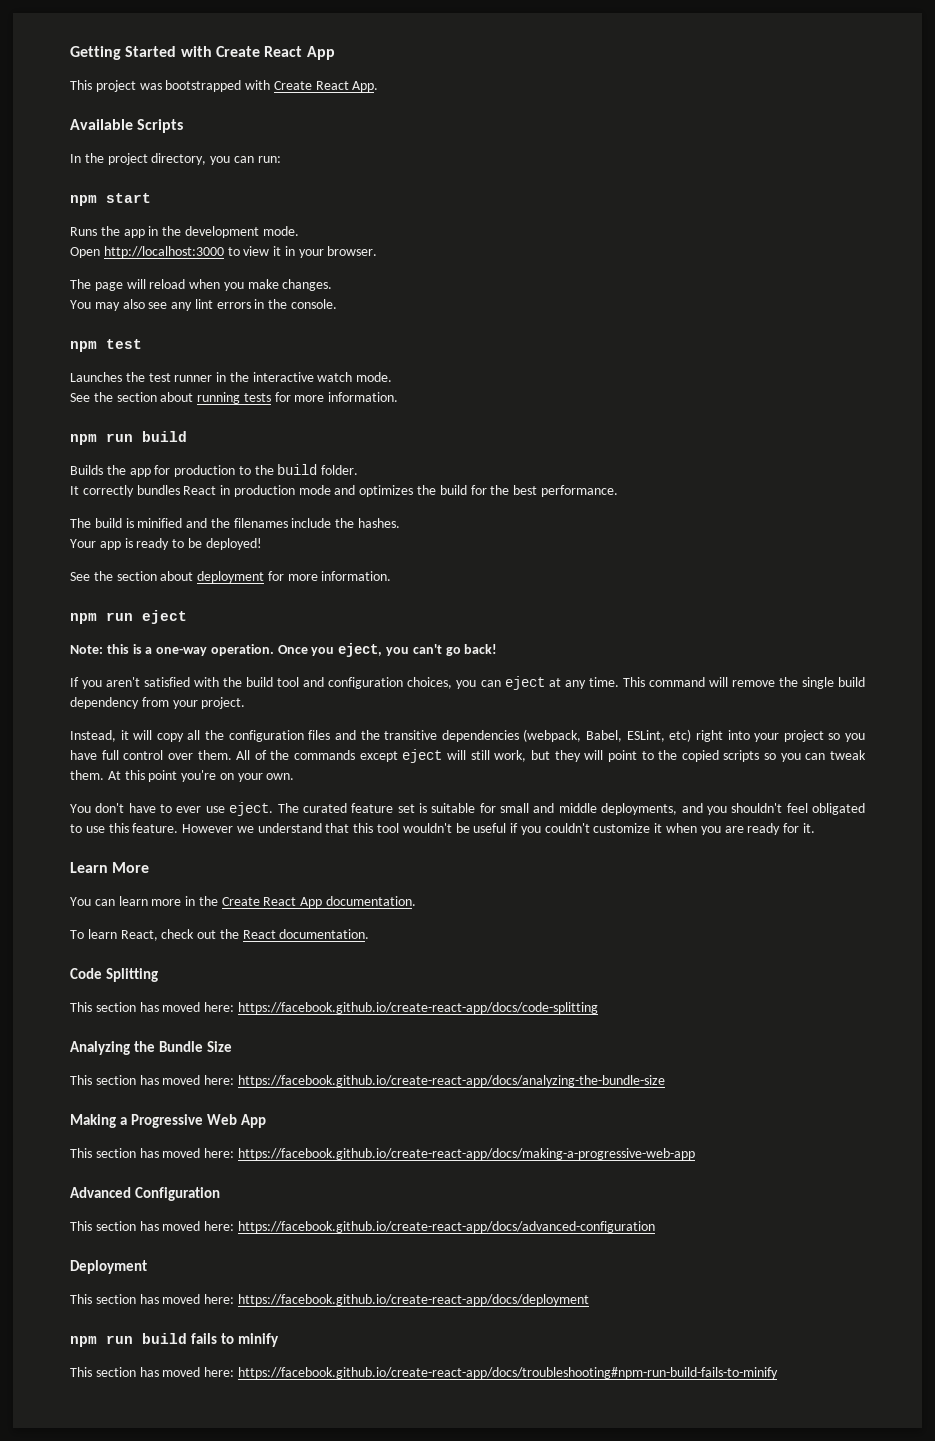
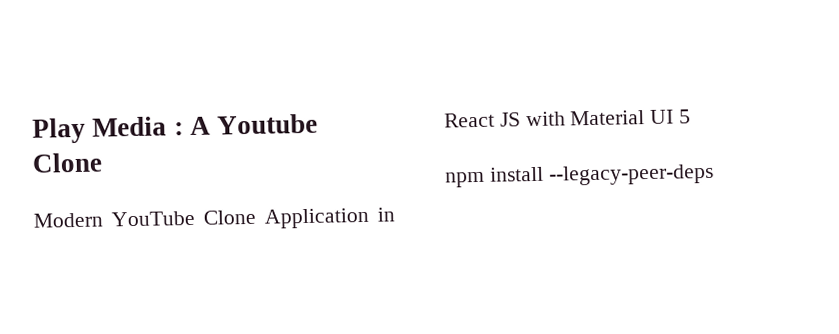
[70,46,335,60] [70,80,379,92] [70,119,184,133] [70,153,281,165] [70,193,151,206] [70,226,299,238] [70,246,378,258] [70,279,333,291] [70,299,338,311] [70,339,142,352] [70,372,393,382] [70,392,399,404] [70,431,187,445] [70,464,359,477] [70,485,618,497] [70,518,401,528] [70,538,262,550] [70,571,392,583] [70,610,187,624] [70,643,498,657] [70,676,865,690] [70,697,246,709] [70,729,865,742] [70,749,866,763] [70,770,295,782] [70,802,866,816] [70,823,815,835] [70,862,150,873] [70,896,417,908] [70,929,370,941] [70,968,158,982] [70,1002,598,1014] [70,1041,232,1055] [70,1075,665,1087] [70,1114,266,1128] [70,1148,695,1160] [70,1187,220,1201] [70,1221,655,1233] [70,1260,147,1274] [70,1294,589,1306] [70,1333,279,1347] [70,1367,778,1379] Getting Started with Create React App // This project was bootstrapped with Create React App. // Available Scripts // In the project directory, you can run: // npm start // Runs the app in the development mode. // Open http://localhost:3000 to view it in your browser. // The page will reload when you make changes. // You may also see any lint errors in the console. // npm test // Launches the test runner in the interactive watch mode. // See the section about running tests for more information. // npm run build // Builds the app for production to the build folder. // It correctly bundles React in production mode and optimizes the build for the best performance. // The build is minified and the filenames include the hashes. // Your app is ready to be deployed! // See the section about deployment for more information. // npm run eject // Note: this is a one-way operation. Once you eject, you can't go back! // If you aren't satisfied with the build tool and configuration choices, you can eject at any time. This command will remove the single build dependency from your project. // Instead, it will copy all the configuration files and the transitive dependencies (webpack, Babel, ESLint, etc) right into your project so you have full control over them. All of the commands except eject will still work, but they will point to the copied scripts so you can tweak them. At this point you're on your own. // You don't have to ever use eject. The curated feature set is suitable for small and middle deployments, and you shouldn't feel obligated to use this feature. However we understand that this tool wouldn't be useful if you couldn't customize it when you are ready for it. // Learn More // You can learn more in the Create React App documentation. // To learn React, check out the React documentation. // Code Splitting // This section has moved here: https://facebook.github.io/create-react-app/docs/code-splitting // Analyzing the Bundle Size // This section has moved here: https://facebook.github.io/create-react-app/docs/analyzing-the-bundle-size // Making a Progressive Web App // This section has moved here: https://facebook.github.io/create-react-app/docs/making-a-progressive-web-app // Advanced Configuration // This section has moved here: https://facebook.github.io/create-react-app/docs/advanced-configuration // Deployment // This section has moved here: https://facebook.github.io/create-react-app/docs/deployment // npm run build fails to minify // This section has moved here: https://facebook.github.io/create-react-app/docs/troubleshooting#npm-run-build-fails-to-minify -> [32,113,319,144] [32,152,103,173] [33,207,395,229] [444,109,692,128] [445,163,714,188] Play Media : A Youtube Clone // Modern YouTube Clone Application in React JS with Material UI 5 // npm install --legacy-peer-deps

